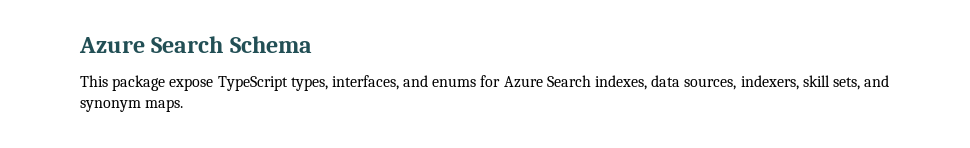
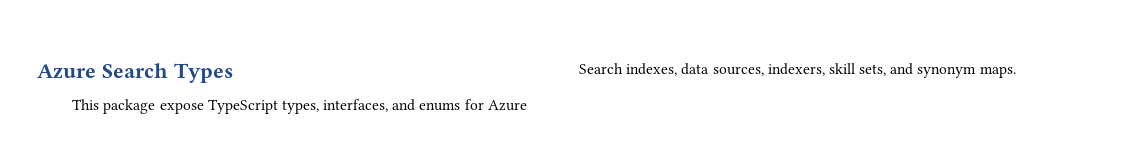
[79,36,312,53] Azure Search Schema -> [37,63,233,83] Azure Search Types

